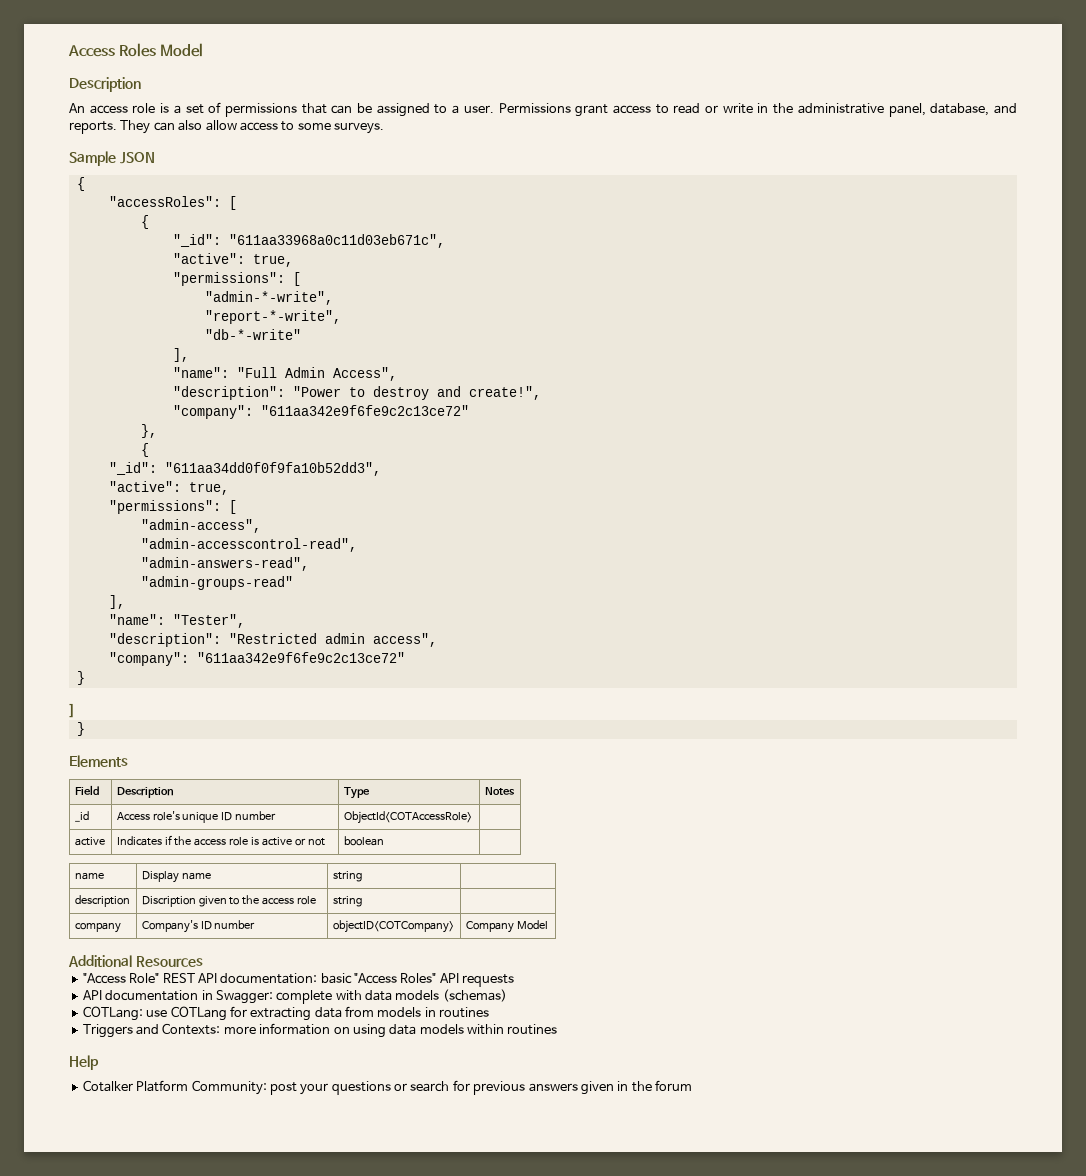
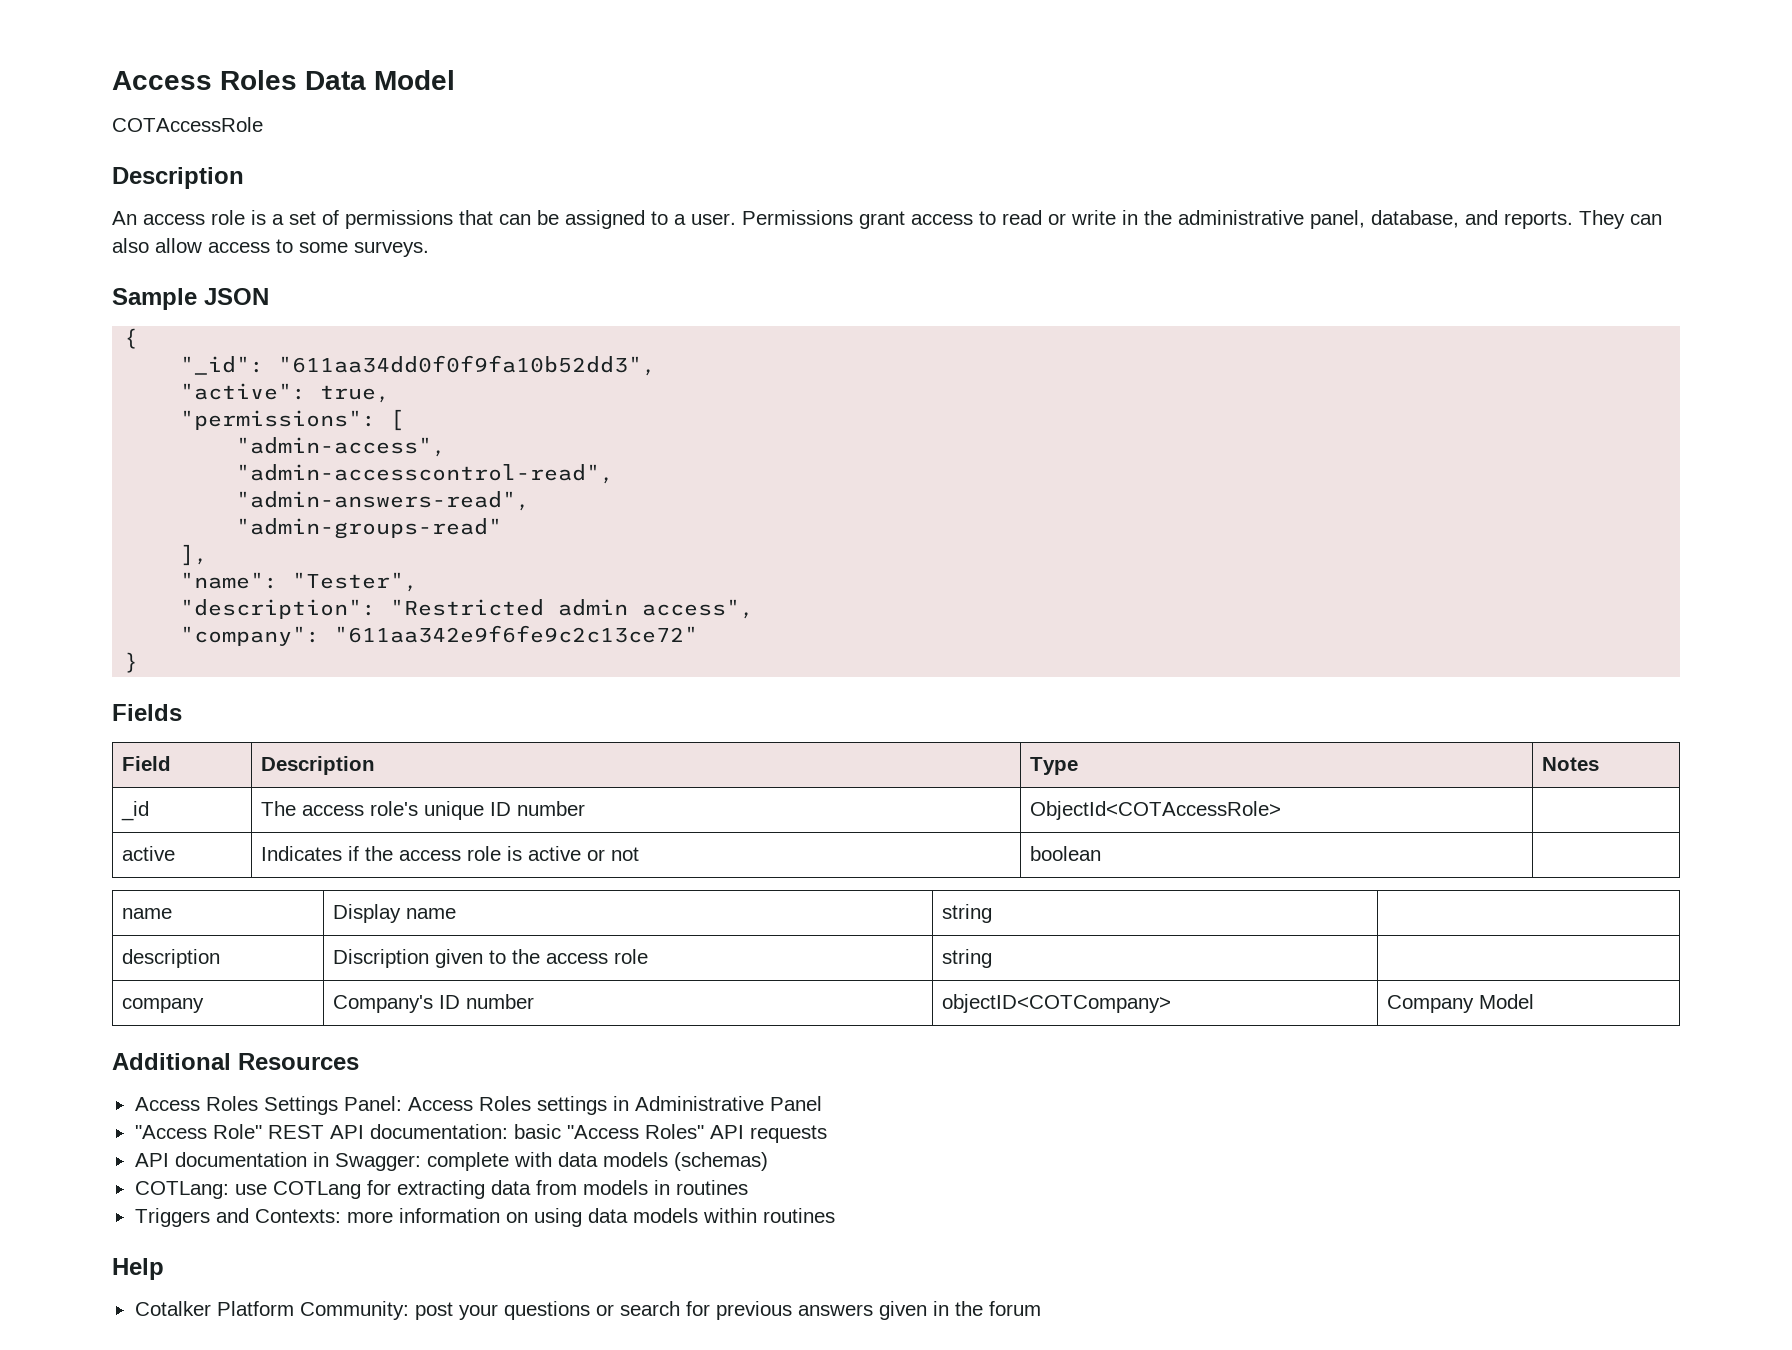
[68,43,204,57] Access Roles Model -> [112,70,455,90] [112,117,263,132] Access Roles Data Model // COTAccessRole
[108,196,237,210] [140,215,149,229] [172,234,445,248] [172,253,293,267] [172,272,301,286] [204,291,333,305] [204,310,341,324] [204,329,301,340] [172,348,189,362] [172,367,397,381] [172,386,541,400] [172,405,469,419] [140,424,157,438] [140,443,149,457] // "accessRoles": [ // { // "_id": "611aa33968a0c11d03eb671c", // "active": true, // "permissions": [ // "admin-*-write", // "report-*-write", // "db-*-write" // ], // "name": "Full Admin Access", // "description": "Power to destroy and create!", // "company": "611aa342e9f6fe9c2c13ce72" // }, // { -> (139, 338) none
[69,703,75,718] [76,722,85,736] [69,755,128,767] ] // } // Elements -> [112,704,182,721] Fields
[116,812,150,820] Access -> [261,801,365,816] The access
(203, 961) none -> [134,1096,822,1115] // Access Roles Settings Panel: Access Roles settings in Administrative Panel

